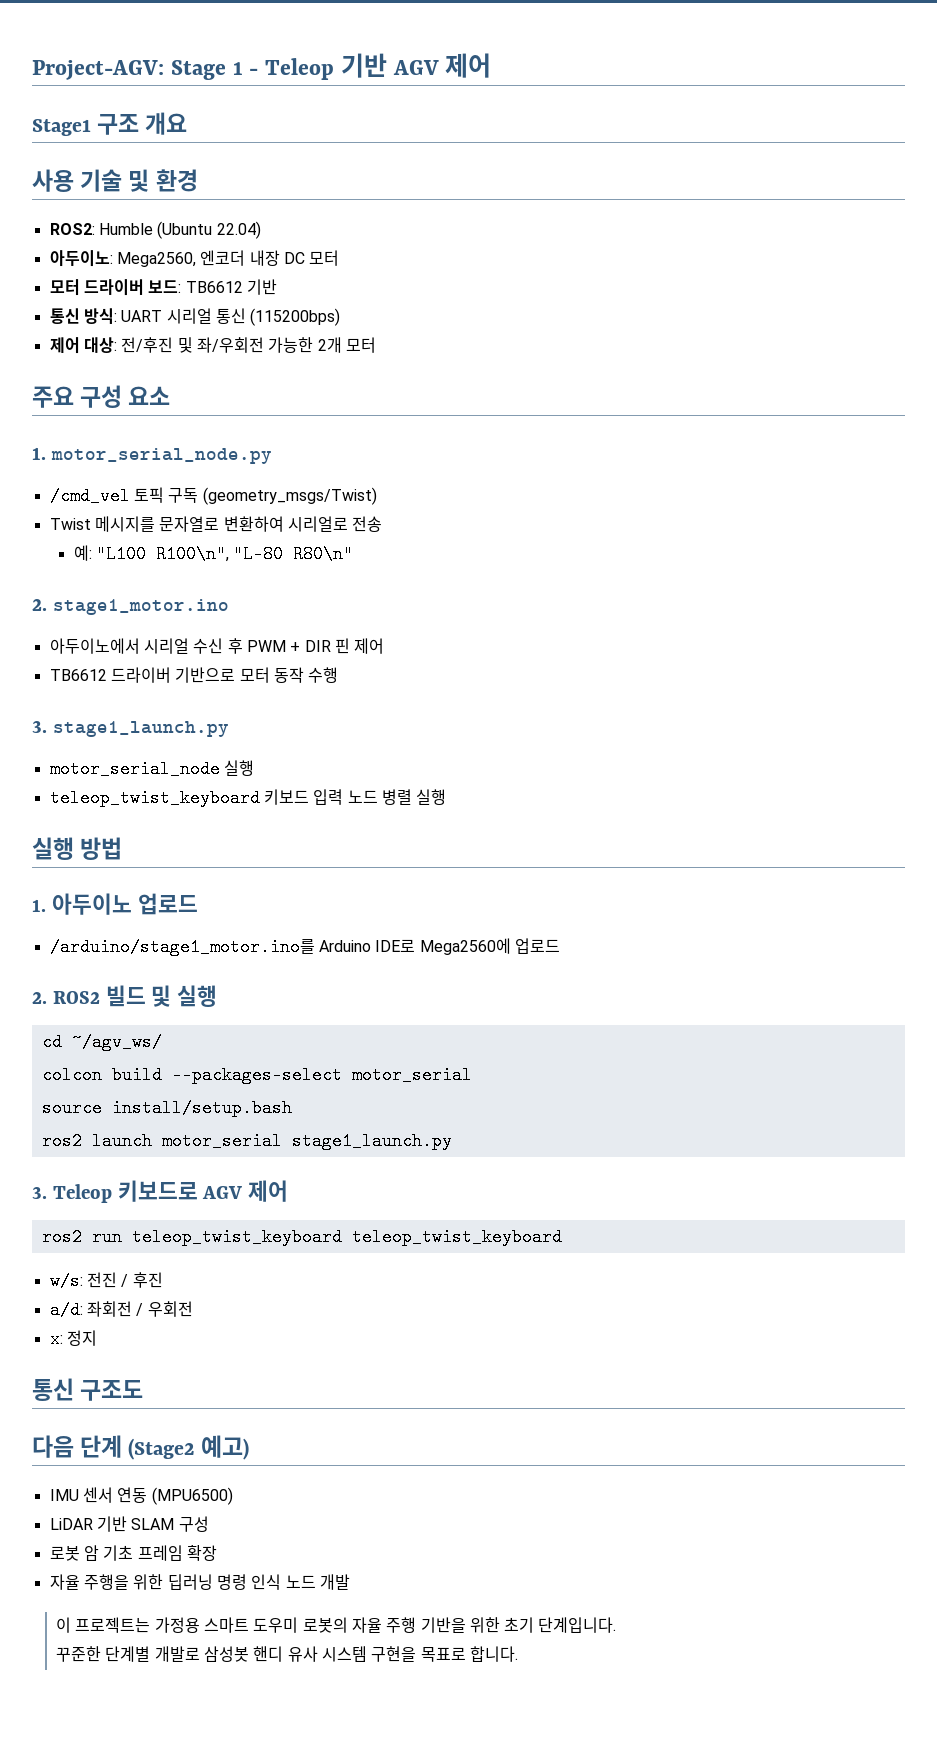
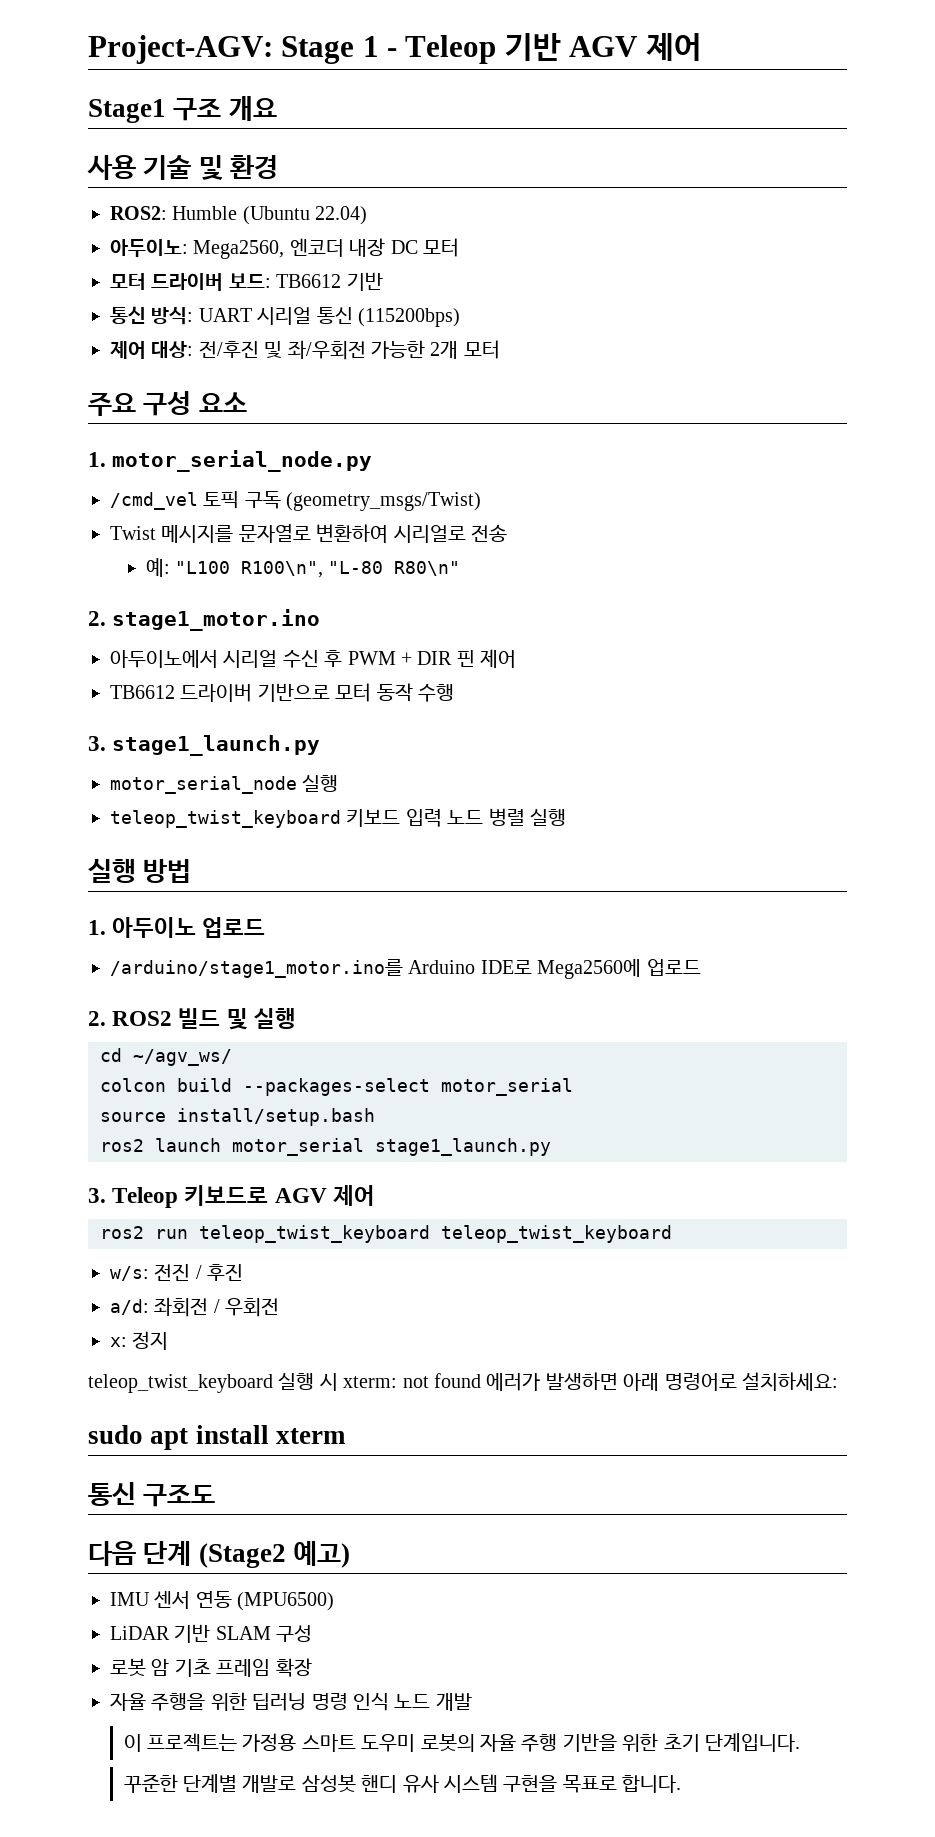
(97, 1338) none -> [88,1372,838,1393] [88,1425,346,1450] // teleop_twist_keyboard 실행 시 xterm: not found 에러가 발생하면 아래 명령어로 설치하세요: // sudo apt install xterm

